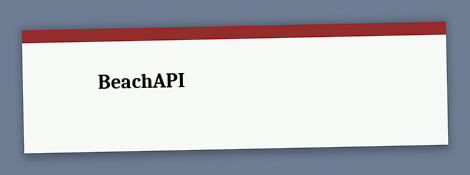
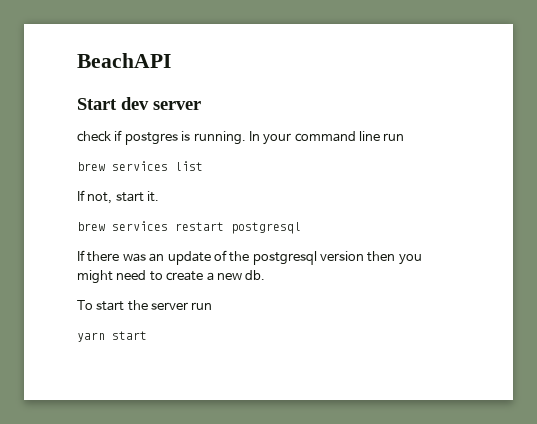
(185, 80) none -> [77,97,201,110] [77,130,405,145] [77,161,203,171] [77,190,160,204] [77,221,301,234] [77,250,422,265] [77,270,266,284] [77,300,213,311] [77,331,147,342] // Start dev server // check if postgres is running. In your command line run // brew services list // If not, start it. // brew services restart postgresql // If there was an update of the postgresql version then you might need to create a new db. // To start the server run // yarn start

